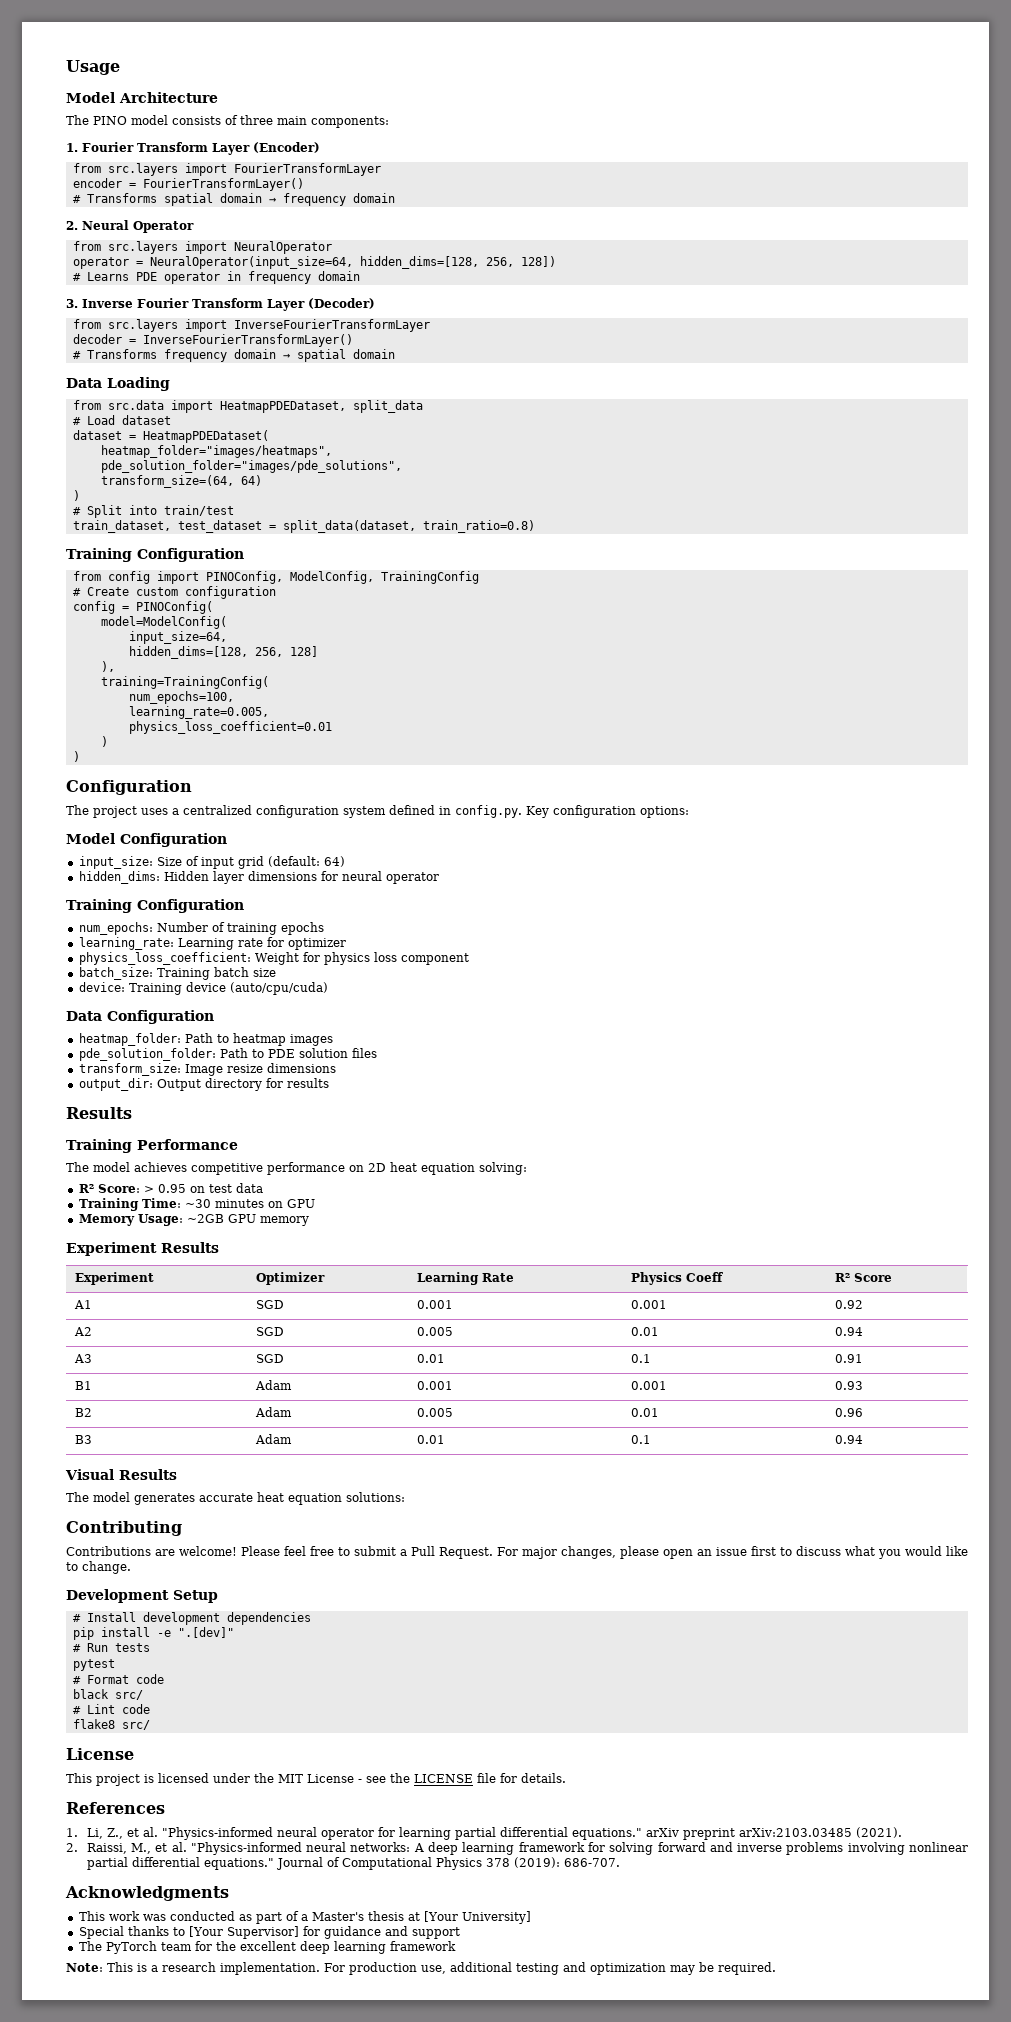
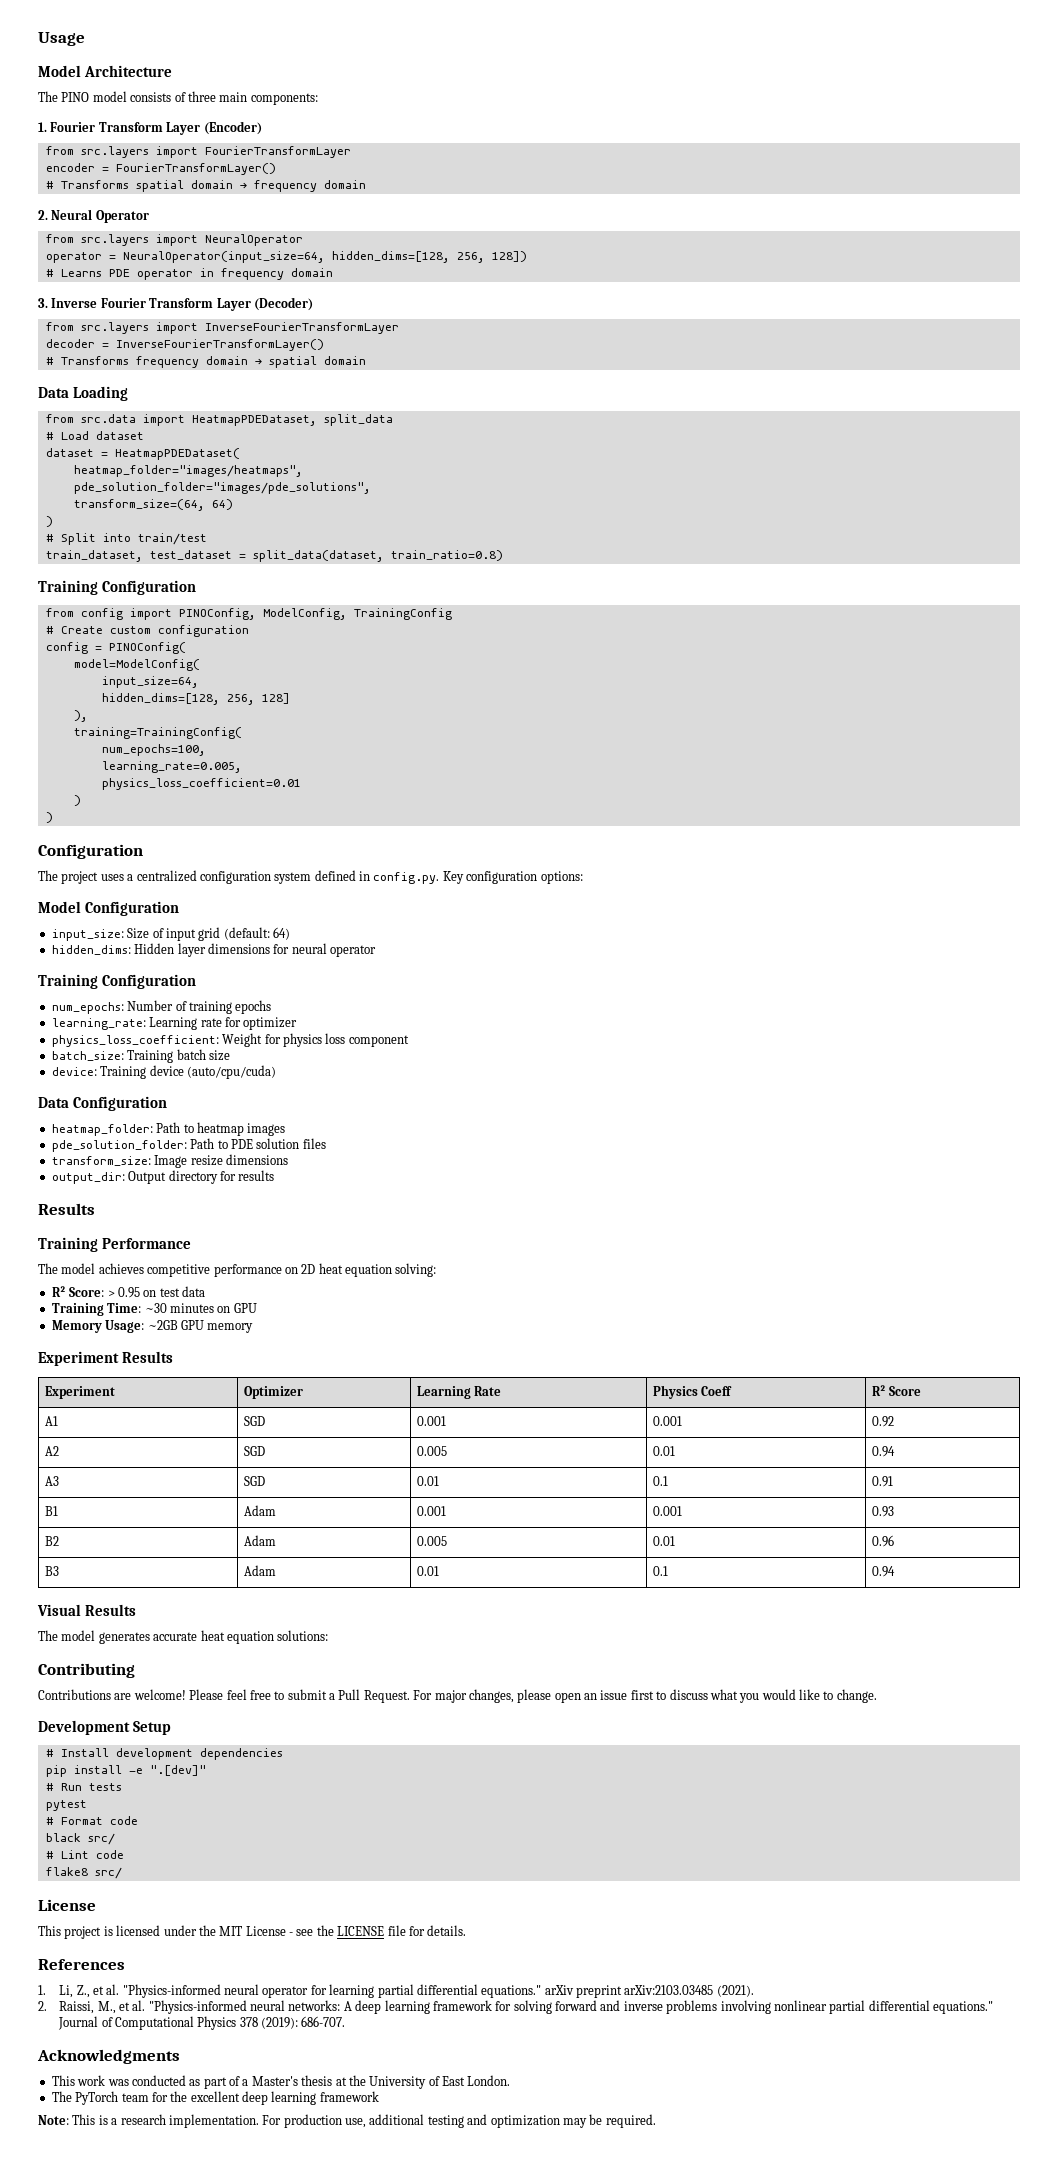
[423,1911,531,1924] [78,1926,460,1939] [Your University] // Special thanks to [Your Supervisor] for guidance and support -> [348,2075,511,2089] the University of East London.

